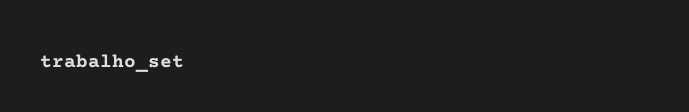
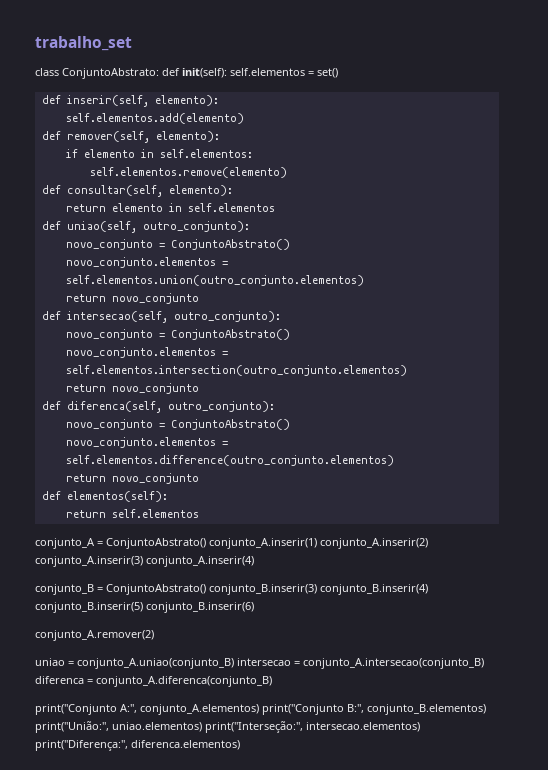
(184, 63) none -> [35,68,338,79] [41,95,219,107] [65,113,244,124] [41,131,220,143] [65,149,253,158] [89,167,287,178] [41,185,233,197] [65,203,275,212] [41,221,250,233] [65,239,290,250] [65,257,228,268] [65,275,364,286] [65,293,199,304] [41,311,281,323] [65,329,290,340] [65,347,228,358] [65,365,407,376] [65,383,199,394] [41,401,275,413] [65,419,290,430] [65,437,228,448] [65,455,394,466] [65,473,199,484] [41,491,168,502] [65,509,199,518] [35,538,428,549] [35,556,254,567] [35,584,428,595] [35,602,254,613] [35,630,154,641] [35,658,484,669] [35,676,272,687] [35,704,486,715] [35,721,420,733] [35,740,240,751] // class ConjuntoAbstrato: def init(self): self.elementos = set() // def inserir(self, elemento): // self.elementos.add(elemento) // def remover(self, elemento): // if elemento in self.elementos: // self.elementos.remove(elemento) // def consultar(self, elemento): // return elemento in self.elementos // def uniao(self, outro_conjunto): // novo_conjunto = ConjuntoAbstrato() // novo_conjunto.elementos = self.elementos.union(outro_conjunto.elementos) // return novo_conjunto // def intersecao(self, outro_conjunto): // novo_conjunto = ConjuntoAbstrato() // novo_conjunto.elementos = self.elementos.intersection(outro_conjunto.elementos) // return novo_conjunto // def diferenca(self, outro_conjunto): // novo_conjunto = ConjuntoAbstrato() // novo_conjunto.elementos = self.elementos.difference(outro_conjunto.elementos) // return novo_conjunto // def elementos(self): // return self.elementos // conjunto_A = ConjuntoAbstrato() conjunto_A.inserir(1) conjunto_A.inserir(2) conjunto_A.inserir(3) conjunto_A.inserir(4) // conjunto_B = ConjuntoAbstrato() conjunto_B.inserir(3) conjunto_B.inserir(4) conjunto_B.inserir(5) conjunto_B.inserir(6) // conjunto_A.remover(2) // uniao = conjunto_A.uniao(conjunto_B) intersecao = conjunto_A.intersecao(conjunto_B) diferenca = conjunto_A.diferenca(conjunto_B) // print("Conjunto A:", conjunto_A.elementos) print("Conjunto B:", conjunto_B.elementos) print("União:", uniao.elementos) print("Interseção:", intersecao.elementos) print("Diferença:", diferenca.elementos)

